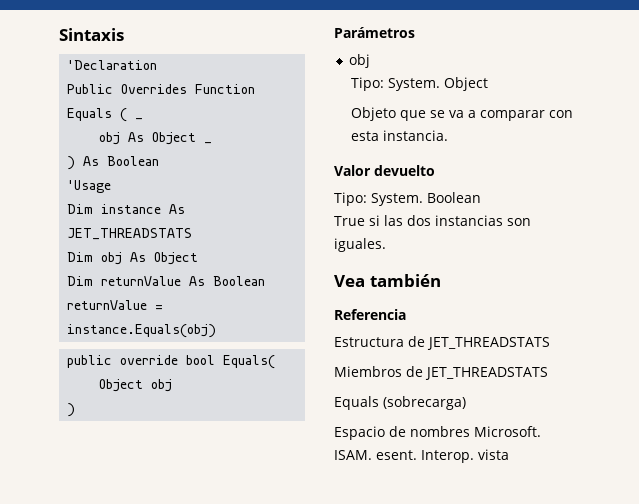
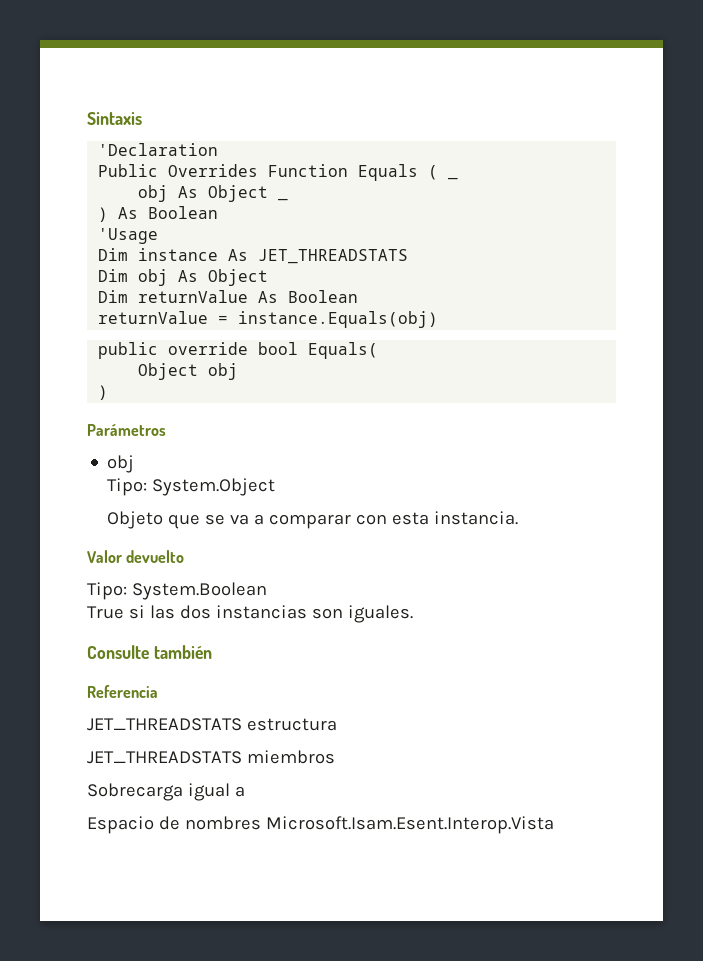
[388,77,489,91] System. Object -> [152,478,276,496] System.Object
[371,192,481,206] System. Boolean -> [131,582,267,600] System.Boolean
[334,275,365,287] Vea -> [87,645,149,659] Consulte
[334,336,550,350] [334,366,548,380] [334,396,466,410] Estructura de JET_THREADSTATS // Miembros de JET_THREADSTATS // Equals (sobrecarga) -> [87,718,337,731] [87,750,335,764] [87,783,245,801] JET_THREADSTATS estructura // JET_THREADSTATS miembros // Sobrecarga igual a
[474,426,541,437] [334,449,509,463] Microsoft. ISAM. esent. Interop. vista -> [265,816,554,834] Microsoft.Isam.Esent.Interop.Vista

